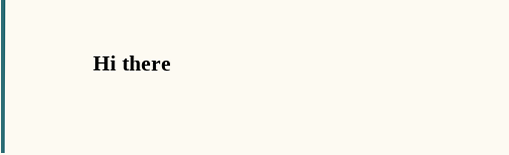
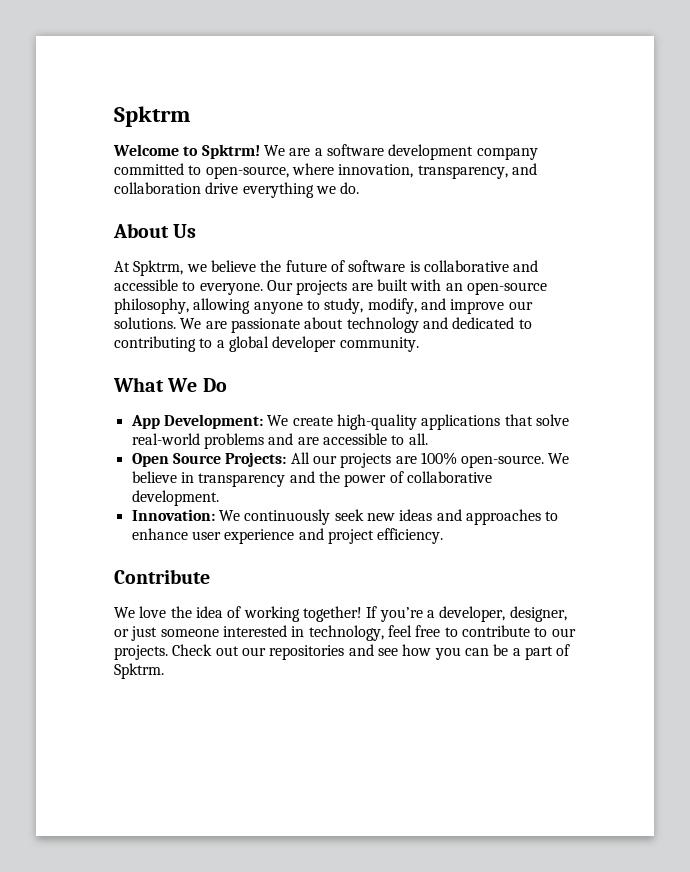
[93,55,172,71] Hi there -> [114,106,191,127] [113,144,538,160] [114,163,537,179] [114,182,360,198] [113,223,197,238] [114,260,539,276] [114,279,547,295] [114,298,533,314] [114,317,532,333] [114,336,419,352] [113,377,227,392] [130,414,569,430] [131,433,428,449] [131,452,570,468] [131,471,492,487] [131,490,219,506] [131,509,559,525] [131,528,444,544] [114,569,210,584] [114,606,567,622] [114,625,576,641] [114,644,571,660] [114,663,164,679] Spktrm // Welcome to Spktrm! We are a software development company committed to open-source, where innovation, transparency, and collaboration drive everything we do. // About Us // At Spktrm, we believe the future of software is collaborative and accessible to everyone. Our projects are built with an open-source philosophy, allowing anyone to study, modify, and improve our solutions. We are passionate about technology and dedicated to contributing to a global developer community. // What We Do // App Development: We create high-quality applications that solve real-world problems and are accessible to all. // Open Source Projects: All our projects are 100% open-source. We believe in transparency and the power of collaborative development. // Innovation: We continuously seek new ideas and approaches to enhance user experience and project efficiency. // Contribute // We love the idea of working together! If you’re a developer, designer, or just someone interested in technology, feel free to contribute to our projects. Check out our repositories and see how you can be a part of Spktrm.

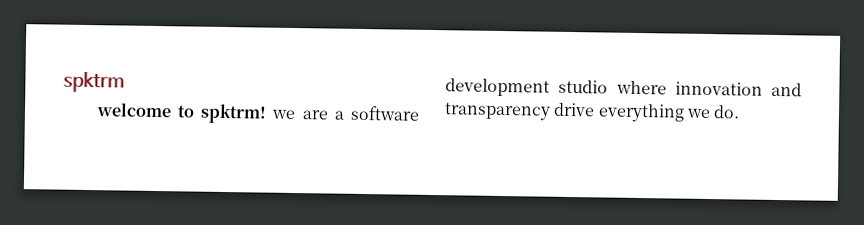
[114,106,191,127] [113,144,538,160] [114,163,537,179] [114,182,360,198] [113,223,197,238] [114,260,539,276] [114,279,547,295] [114,298,533,314] [114,317,532,333] [114,336,419,352] [113,377,227,392] [130,414,569,430] [131,433,428,449] [131,452,570,468] [131,471,492,487] [131,490,219,506] [131,509,559,525] [131,528,444,544] [114,569,210,584] [114,606,567,622] [114,625,576,641] [114,644,571,660] [114,663,164,679] Spktrm // Welcome to Spktrm! We are a software development company committed to open-source, where innovation, transparency, and collaboration drive everything we do. // About Us // At Spktrm, we believe the future of software is collaborative and accessible to everyone. Our projects are built with an open-source philosophy, allowing anyone to study, modify, and improve our solutions. We are passionate about technology and dedicated to contributing to a global developer community. // What We Do // App Development: We create high-quality applications that solve real-world problems and are accessible to all. // Open Source Projects: All our projects are 100% open-source. We believe in transparency and the power of collaborative development. // Innovation: We continuously seek new ideas and approaches to enhance user experience and project efficiency. // Contribute // We love the idea of working together! If you’re a developer, designer, or just someone interested in technology, feel free to contribute to our projects. Check out our repositories and see how you can be a part of Spktrm. -> [63,71,125,93] [95,102,420,124] [445,78,802,97] [444,102,741,123] spktrm // welcome to spktrm! we are a software development studio where innovation and transparency drive everything we do.

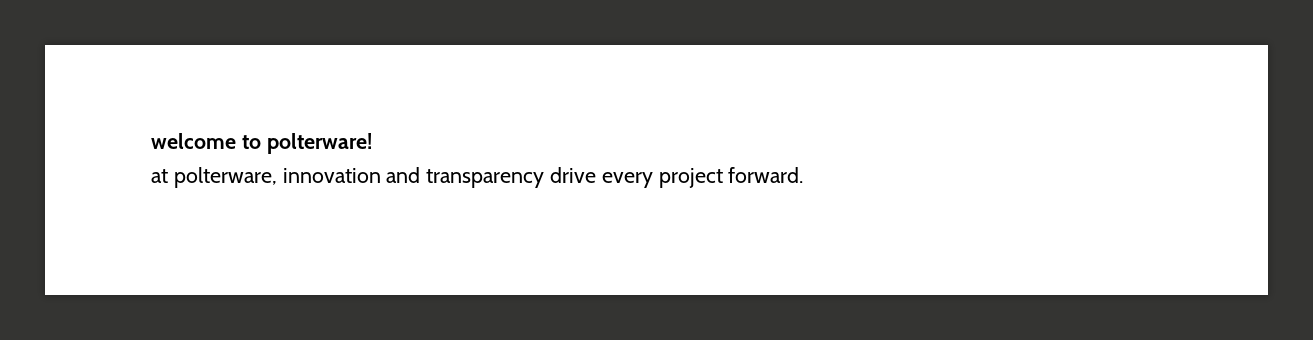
[63,71,125,93] spktrm // -> (151, 141) none
[200,103,420,124] [445,78,667,97] spktrm! we are a software development studio where -> [266,133,372,154] [151,167,277,188] polterware! // at polterware,
[597,103,741,123] everything we do. -> [601,167,804,188] every project forward.

